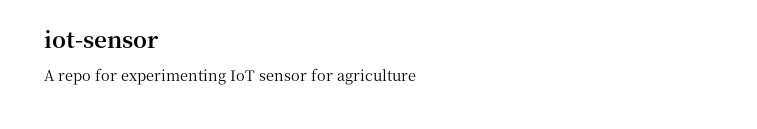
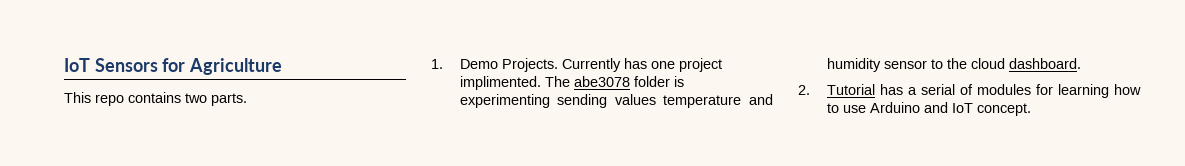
[44,30,159,48] [44,68,416,85] iot-sensor // A repo for experimenting IoT sensor for agriculture -> [64,58,283,75] [64,92,247,106] [431,58,722,72] [459,76,684,90] [459,94,773,108] [826,58,1081,72] [798,84,1141,98] [826,102,1031,116] IoT Sensors for Agriculture // This repo contains two parts. // 1. Demo Projects. Currently has one project implimented. The abe3078 folder is experimenting sending values temperature and humidity sensor to the cloud dashboard. // 2. Tutorial has a serial of modules for learning how to use Arduino and IoT concept.

